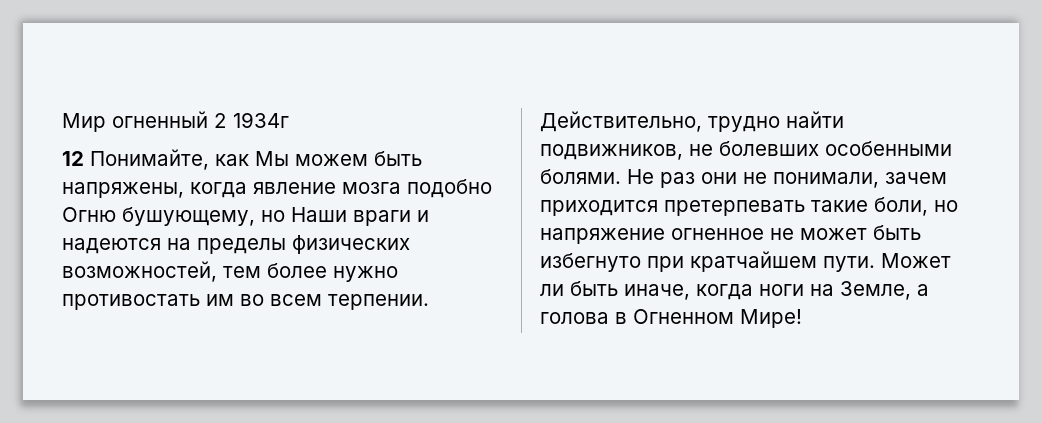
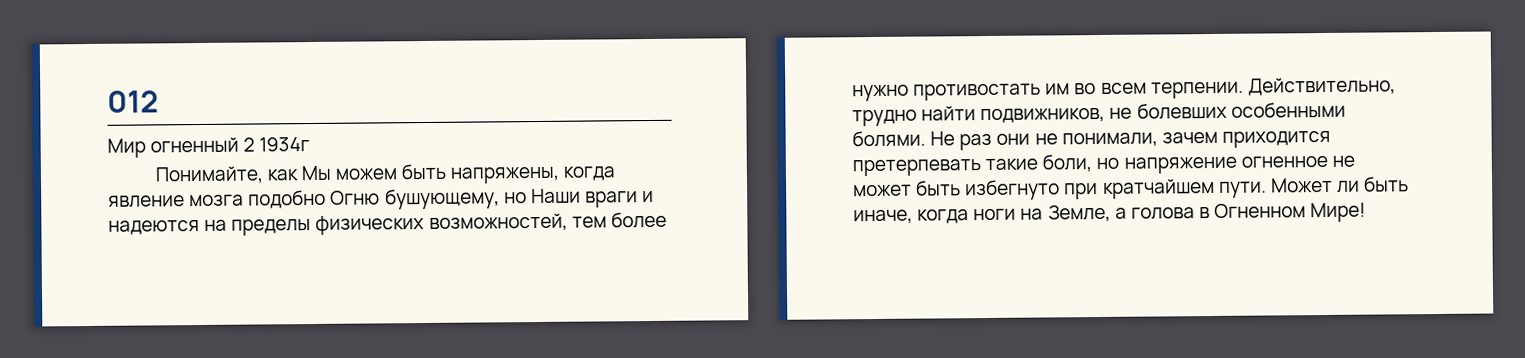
(62, 122) none -> [107,90,159,113] 012 //
[62,151,84,166] 12 -> (311, 144) none

